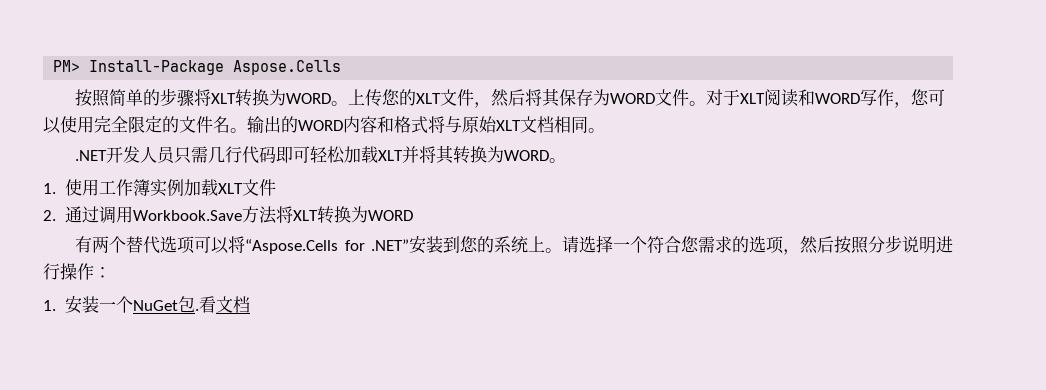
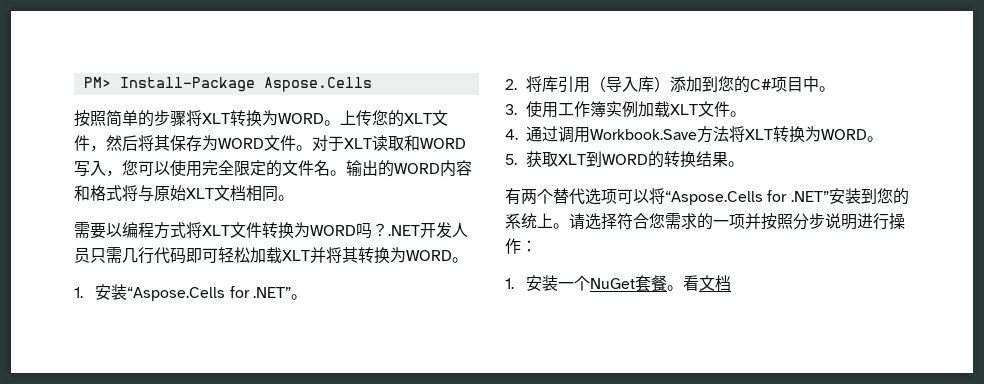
[764,89,799,107] 阅读 -> [372,135,404,151] 读取
[877,89,895,106] 作 -> [90,161,106,176] 入
(605, 130) none -> [74,222,388,239] 需要以编程方式将XLT文件转换为WORD吗？
(56, 188) none -> [95,284,308,301] [505,76,836,93] [505,104,517,115] 安装“Aspose.Cells for .NET”。 // 2.将库引用（导入库）添加到您的C#项目中。 // 3.
[43,210,56,221] // 2. -> [730,111,747,117] [505,129,518,140] 。 // 4.
(413, 215) none -> [867,136,884,142] [505,151,745,168] 。 // 5.获取XLT到WORD的转换结果。
[613,236,647,253] 一个 -> (617, 221) none
[749,236,834,255] 选项，然后 -> [713,213,761,229] 一项并
[177,296,199,313] 包. -> [635,275,684,292] 套餐。

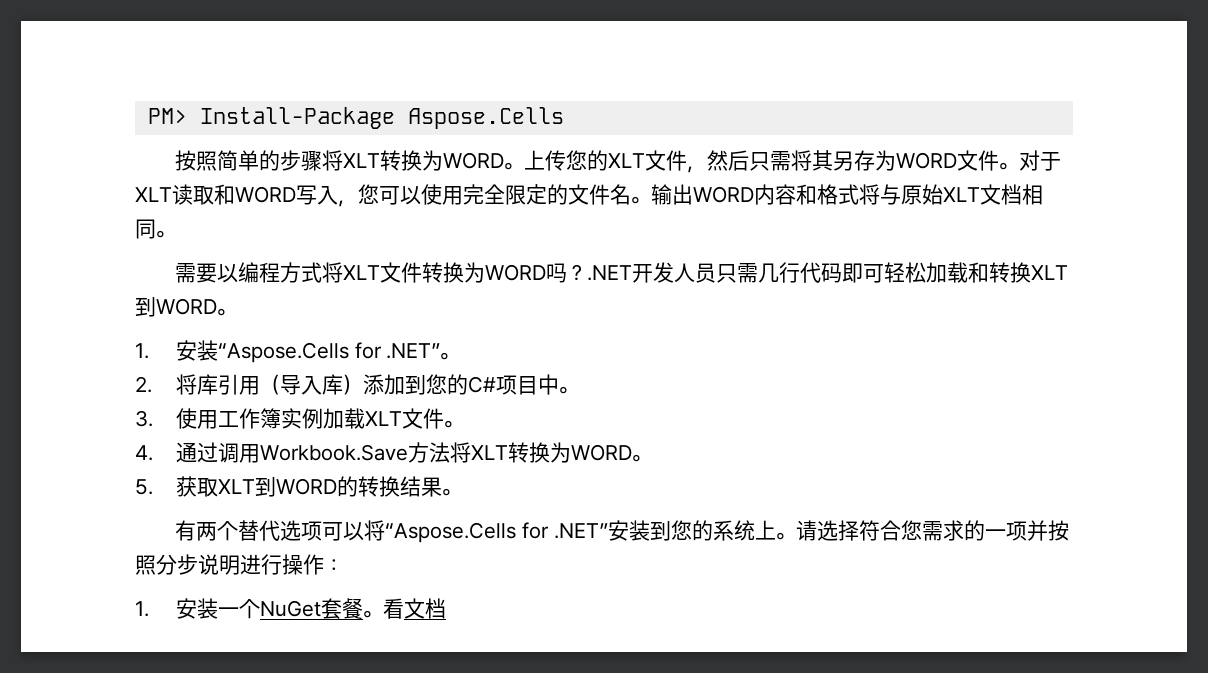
[138,135,186,151] 将其保 -> [749,150,855,171] 只需将其另
[378,160,394,177] 的 -> (693, 194) none
[282,247,406,264] XLT并将其转换为 -> [968,262,1069,283] [135,297,156,317] 和转换XLT到

